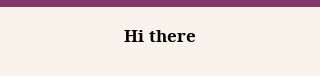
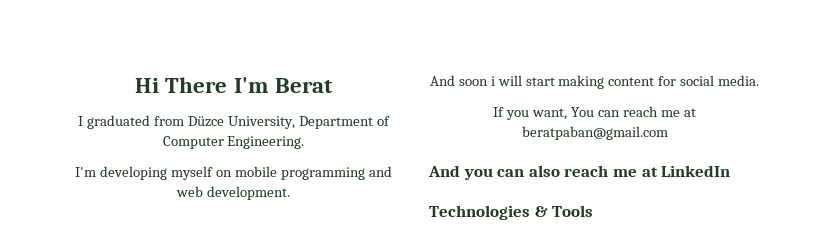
[148,30,196,42] there -> [165,77,333,93] [78,115,390,129] [162,136,305,149] [75,166,392,180] [176,186,290,200] [429,75,760,89] [493,106,696,120] [521,126,668,140] [428,165,731,180] [429,205,594,220] There I'm Berat // I graduated from Düzce University, Department of Computer Engineering. // I'm developing myself on mobile programming and web development. // And soon i will start making content for social media. // If you want, You can reach me at beratpaban@gmail.com // And you can also reach me at LinkedIn // Technologies & Tools

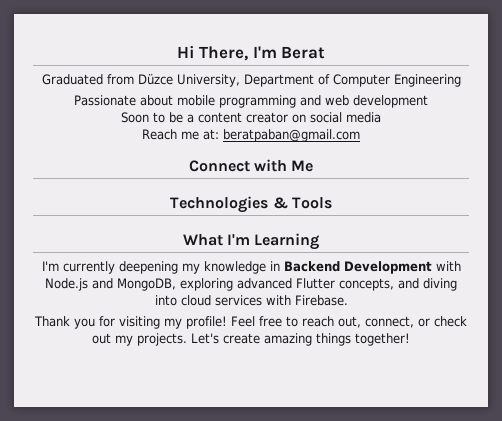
[165,77,228,93] There -> [199,46,249,61] There,
[78,115,151,129] I graduated -> [41,74,103,85] Graduated
[227,136,305,149] [75,166,392,180] [176,186,290,200] [429,75,760,89] [493,106,696,120] [521,126,668,140] [428,165,731,180] [429,205,594,220] Engineering. // I'm developing myself on mobile programming and web development. // And soon i will start making content for social media. // If you want, You can reach me at beratpaban@gmail.com // And you can also reach me at LinkedIn // Technologies & Tools -> [393,74,461,87] [74,95,428,108] [121,112,381,123] [142,129,360,142] [188,159,314,172] [170,196,332,213] [182,233,320,250] [41,261,461,274] [45,278,457,291] [154,295,348,306] [34,316,467,329] [92,333,410,346] Engineering // Passionate about mobile programming and web development // Soon to be a content creator on social media // Reach me at: beratpaban@gmail.com // Connect with Me // Technologies & Tools // What I'm Learning // I'm currently deepening my knowledge in Backend Development with Node.js and MongoDB, exploring advanced Flutter concepts, and diving into cloud services with Firebase. // Thank you for visiting my profile! Feel free to reach out, connect, or check out my projects. Let's create amazing things together!

